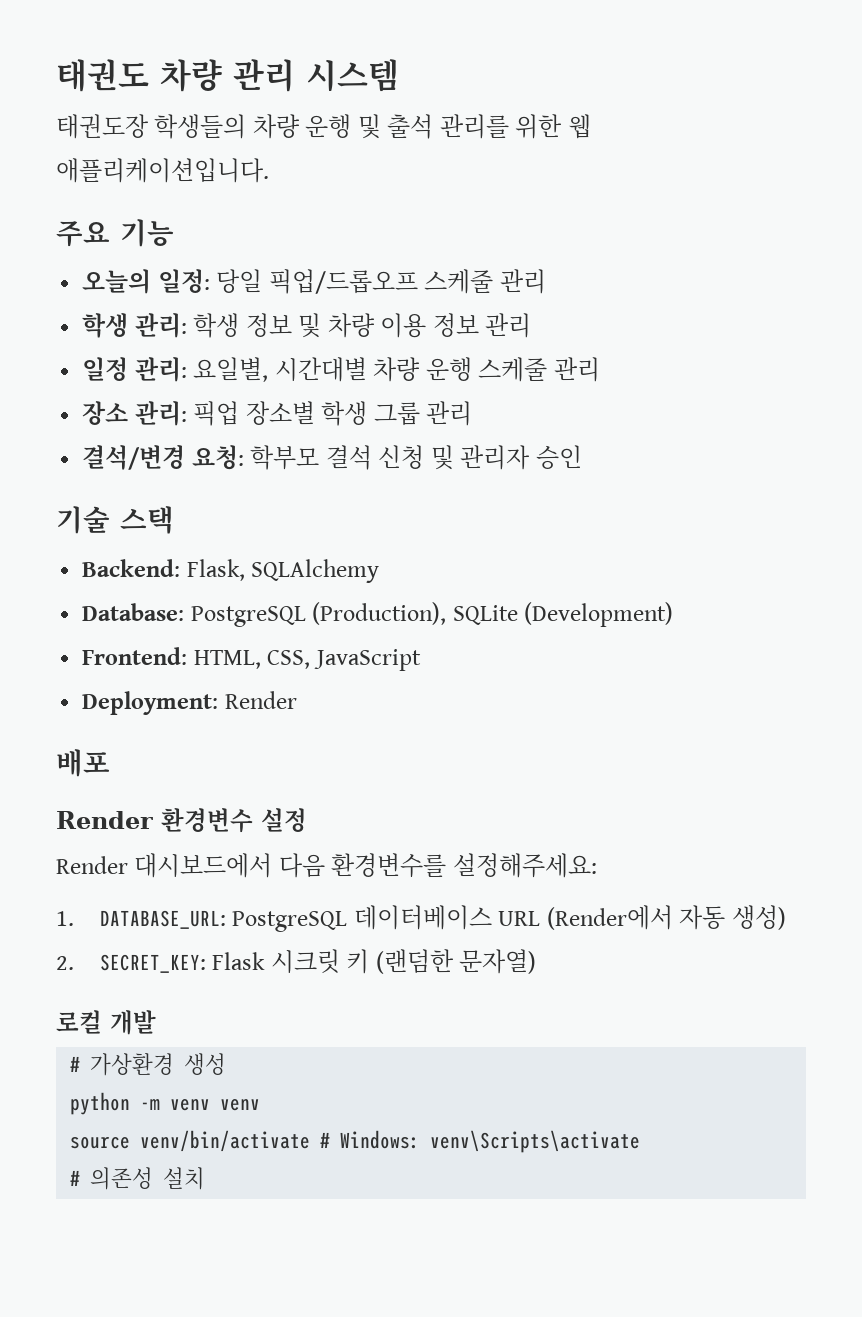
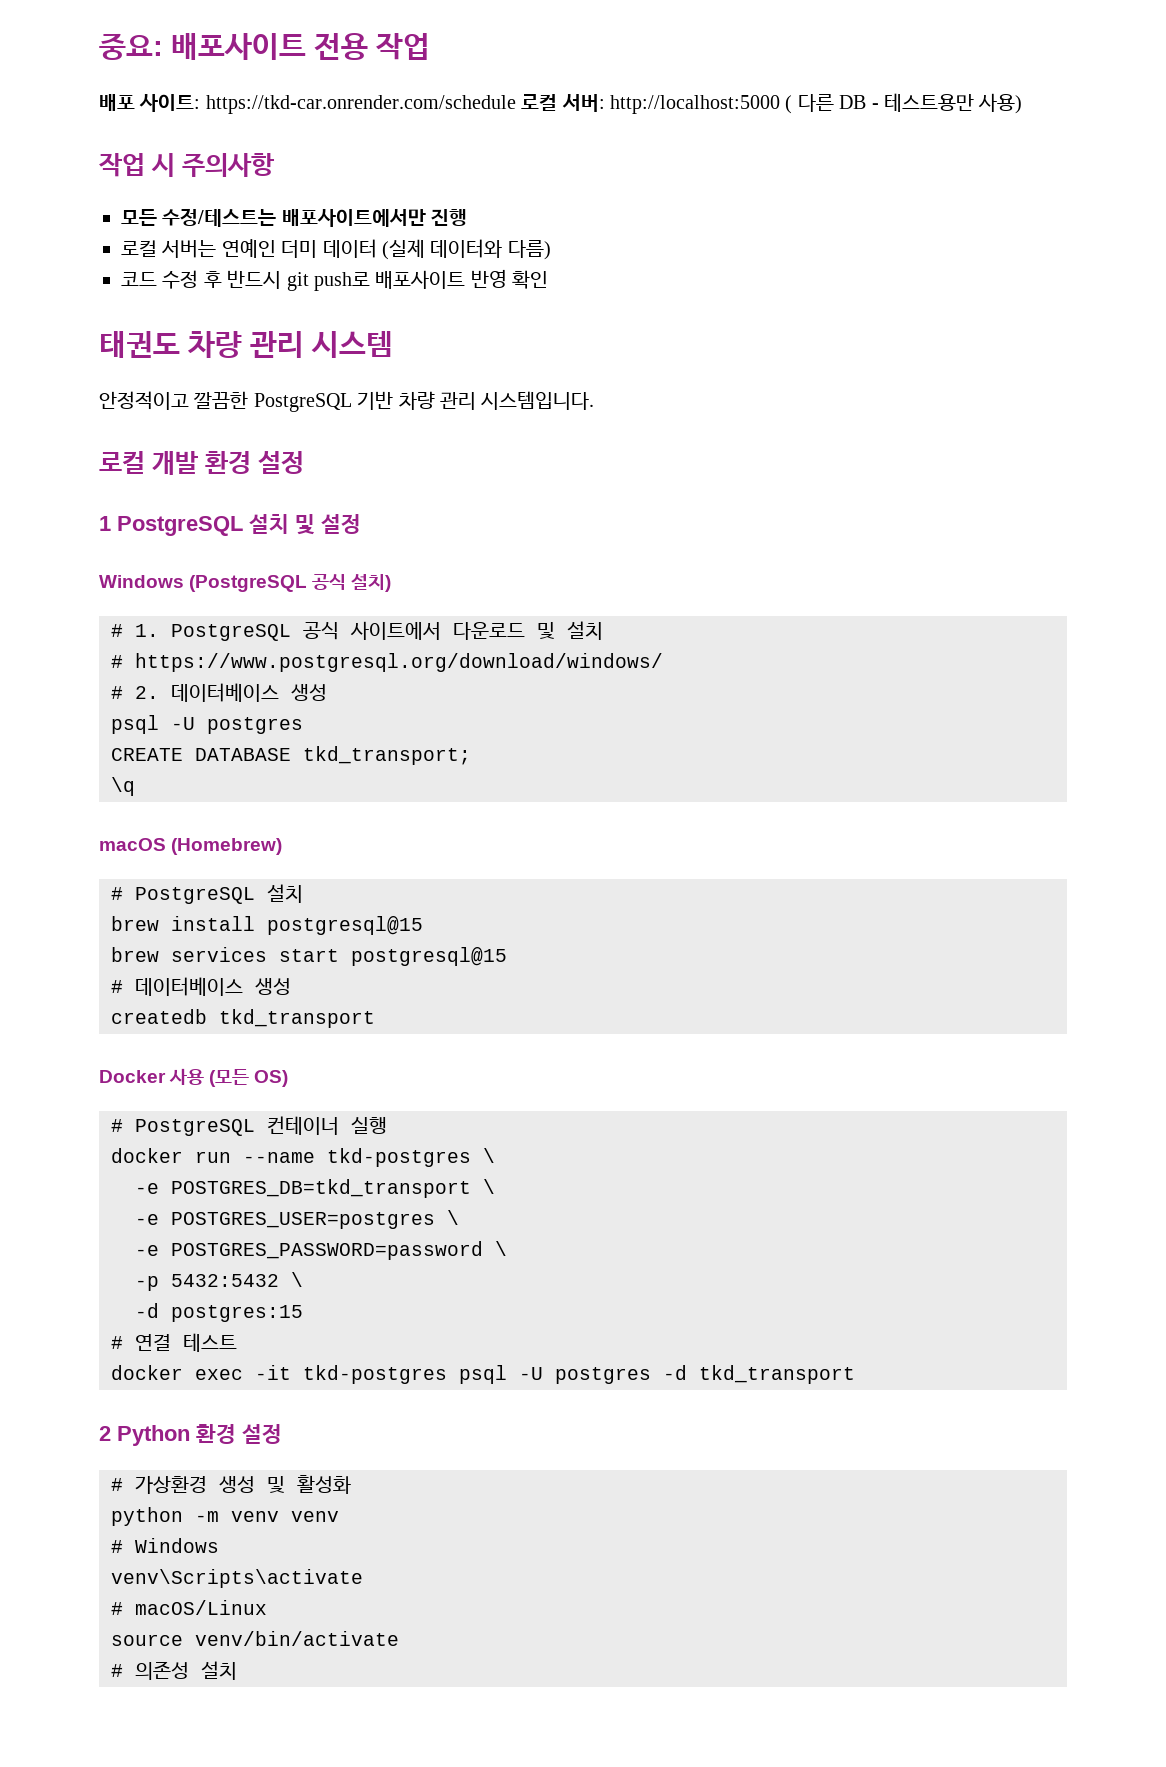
[56,59,399,92] [56,114,591,139] [56,158,269,183] [56,219,174,247] [82,269,546,294] [82,313,532,338] [82,357,600,382] [82,401,473,426] [82,445,582,470] [56,506,174,534] [82,559,380,583] [82,602,674,627] [82,647,421,671] [82,691,297,715] [56,749,110,777] [56,808,307,833] [56,853,597,878] [56,905,786,932] [56,949,537,974] [56,1010,156,1035] 태권도 차량 관리 시스템 // 태권도장 학생들의 차량 운행 및 출석 관리를 위한 웹 애플리케이션입니다. // 주요 기능 // 오늘의 일정: 당일 픽업/드롭오프 스케줄 관리 // 학생 관리: 학생 정보 및 차량 이용 정보 관리 // 일정 관리: 요일별, 시간대별 차량 운행 스케줄 관리 // 장소 관리: 픽업 장소별 학생 그룹 관리 // 결석/변경 요청: 학부모 결석 신청 및 관리자 승인 // 기술 스택 // Backend: Flask, SQLAlchemy // Database: PostgreSQL (Production), SQLite (Development) // Frontend: HTML, CSS, JavaScript // Deployment: Render // 배포 // Render 환경변수 설정 // Render 대시보드에서 다음 환경변수를 설정해주세요: // 1. DATABASE_URL: PostgreSQL 데이터베이스 URL (Render에서 자동 생성) // 2. SECRET_KEY: Flask 시크릿 키 (랜덤한 문자열) // 로컬 개발 -> [99,33,430,60] [99,93,1023,114] [99,153,275,177] [121,208,468,227] [121,239,551,260] [121,269,549,291] [99,331,393,358] [99,391,595,412] [99,451,304,475] [99,514,361,536] [99,574,392,592] [111,621,603,641] [111,653,663,672] [111,683,327,702] [111,715,303,734] [111,746,471,765] [111,777,135,796] [99,838,283,855] [111,884,303,904] [111,916,423,935] [111,947,507,966] [111,977,291,996] [111,1009,375,1028] [99,1068,289,1087] [111,1116,387,1136] [111,1148,495,1167] [135,1179,495,1198] [135,1210,459,1229] [135,1241,507,1260] [135,1272,303,1291] [135,1303,303,1322] [111,1333,237,1352] [111,1365,855,1384] [99,1424,282,1446] 중요: 배포사이트 전용 작업 // 배포 사이트: https://tkd-car.onrender.com/schedule 로컬 서버: http://localhost:5000 ( 다른 DB - 테스트용만 사용) // 작업 시 주의사항 // 모든 수정/테스트는 배포사이트에서만 진행 // 로컬 서버는 연예인 더미 데이터 (실제 데이터와 다름) // 코드 수정 후 반드시 git push로 배포사이트 반영 확인 // 태권도 차량 관리 시스템 // 안정적이고 깔끔한 PostgreSQL 기반 차량 관리 시스템입니다. // 로컬 개발 환경 설정 // 1 PostgreSQL 설치 및 설정 // Windows (PostgreSQL 공식 설치) // # 1. PostgreSQL 공식 사이트에서 다운로드 및 설치 // # https://www.postgresql.org/download/windows/ // # 2. 데이터베이스 생성 // psql -U postgres // CREATE DATABASE tkd_transport; // \q // macOS (Homebrew) // # PostgreSQL 설치 // brew install postgresql@15 // brew services start postgresql@15 // # 데이터베이스 생성 // createdb tkd_transport // Docker 사용 (모든 OS) // # PostgreSQL 컨테이너 실행 // docker run --name tkd-postgres \ // -e POSTGRES_DB=tkd_transport \ // -e POSTGRES_USER=postgres \ // -e POSTGRES_PASSWORD=password \ // -p 5432:5432 \ // -d postgres:15 // # 연결 테스트 // docker exec -it tkd-postgres psql -U postgres -d tkd_transport // 2 Python 환경 설정
(227, 1064) none -> [267,1475,351,1494] 및 활성화
(261, 1104) none -> [111,1538,219,1553] [111,1569,363,1588] [111,1600,267,1615] // # Windows // venv\Scripts\activate // # macOS/Linux
[320,1130,641,1153] # Windows: venv\Scripts\activate -> (399, 1638) none

